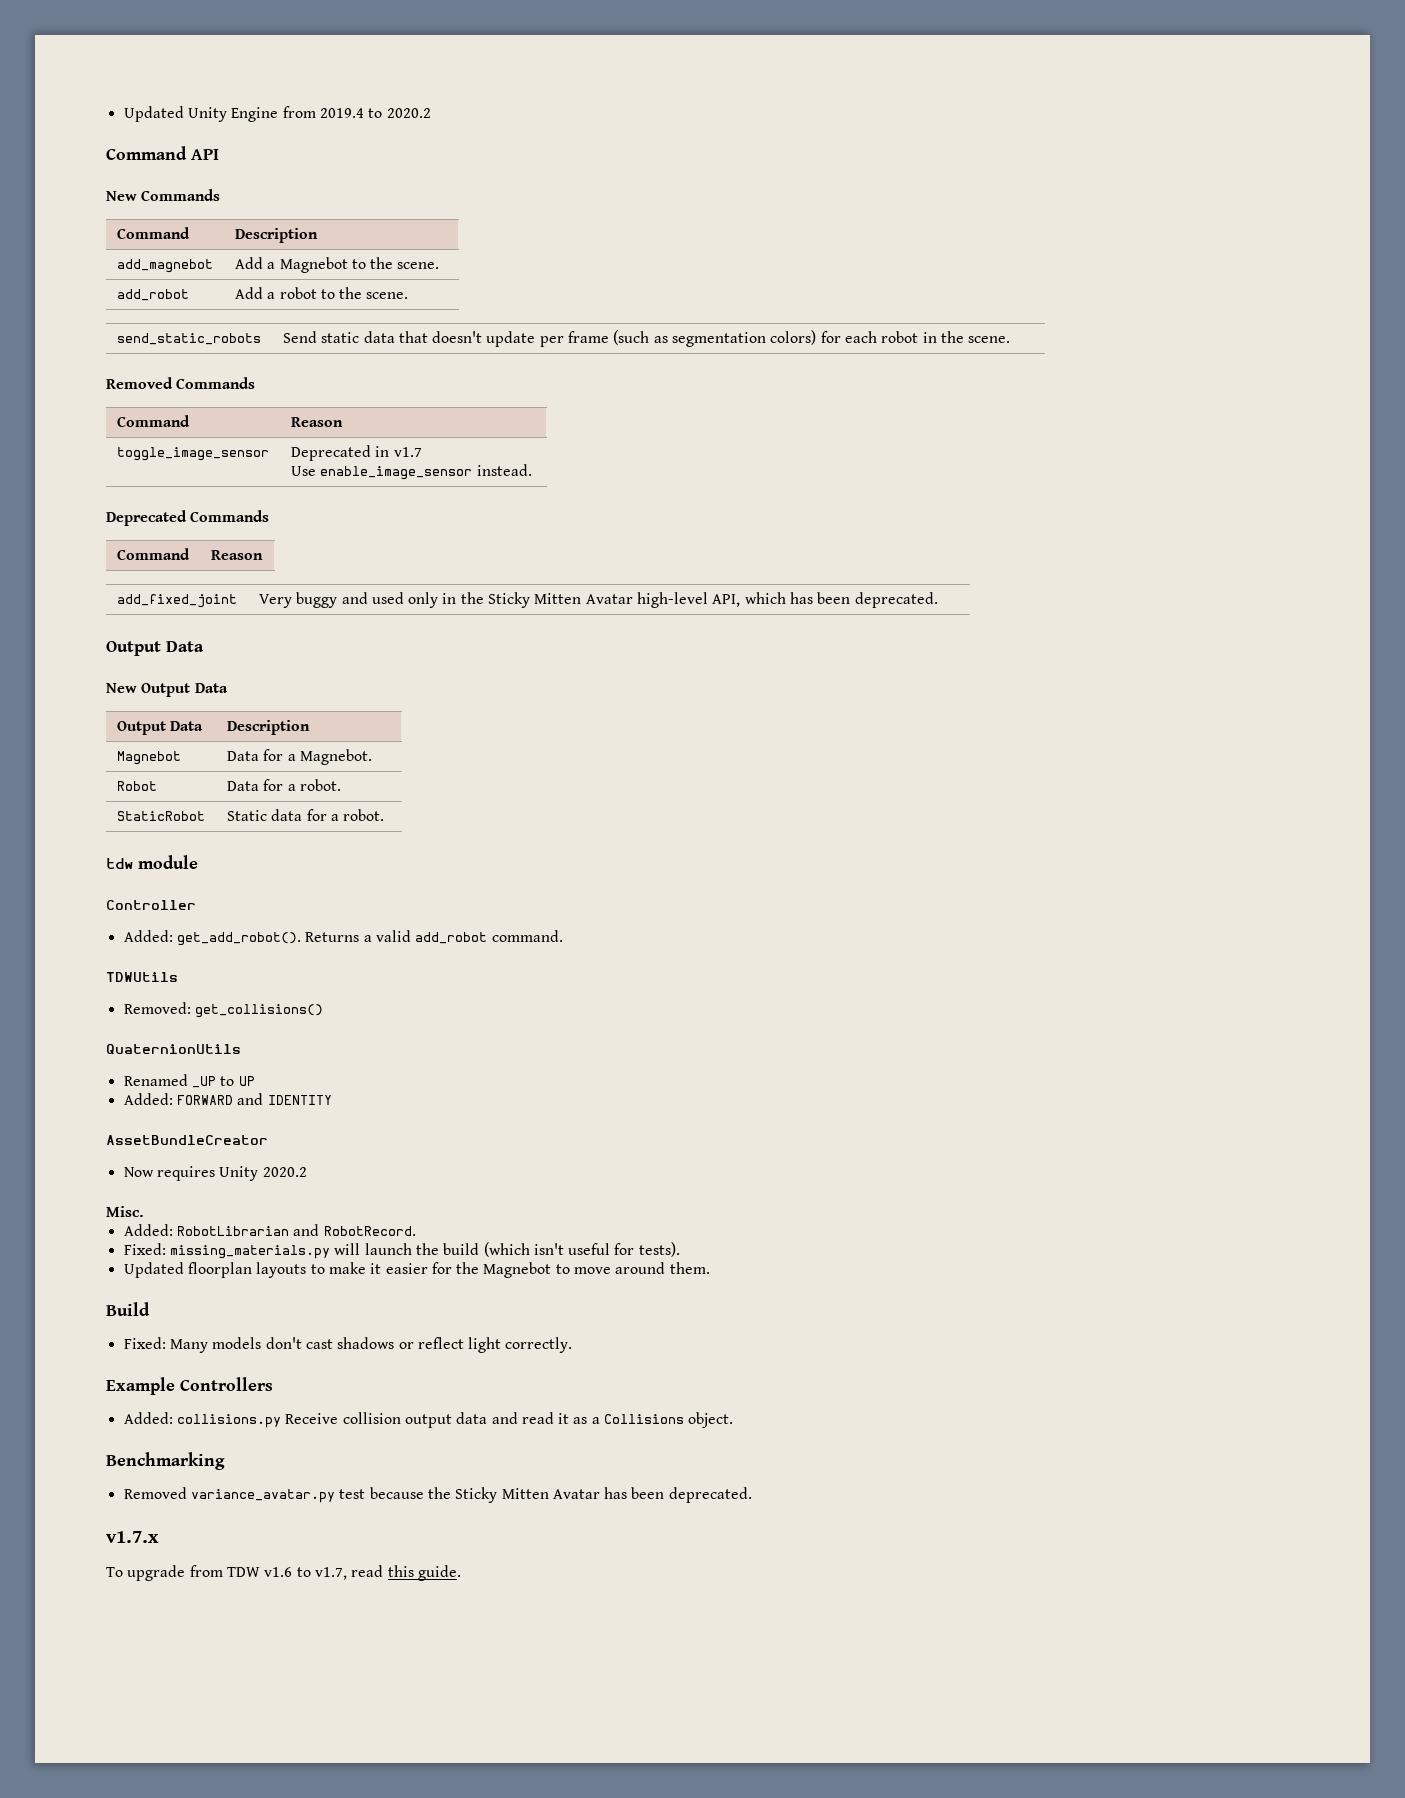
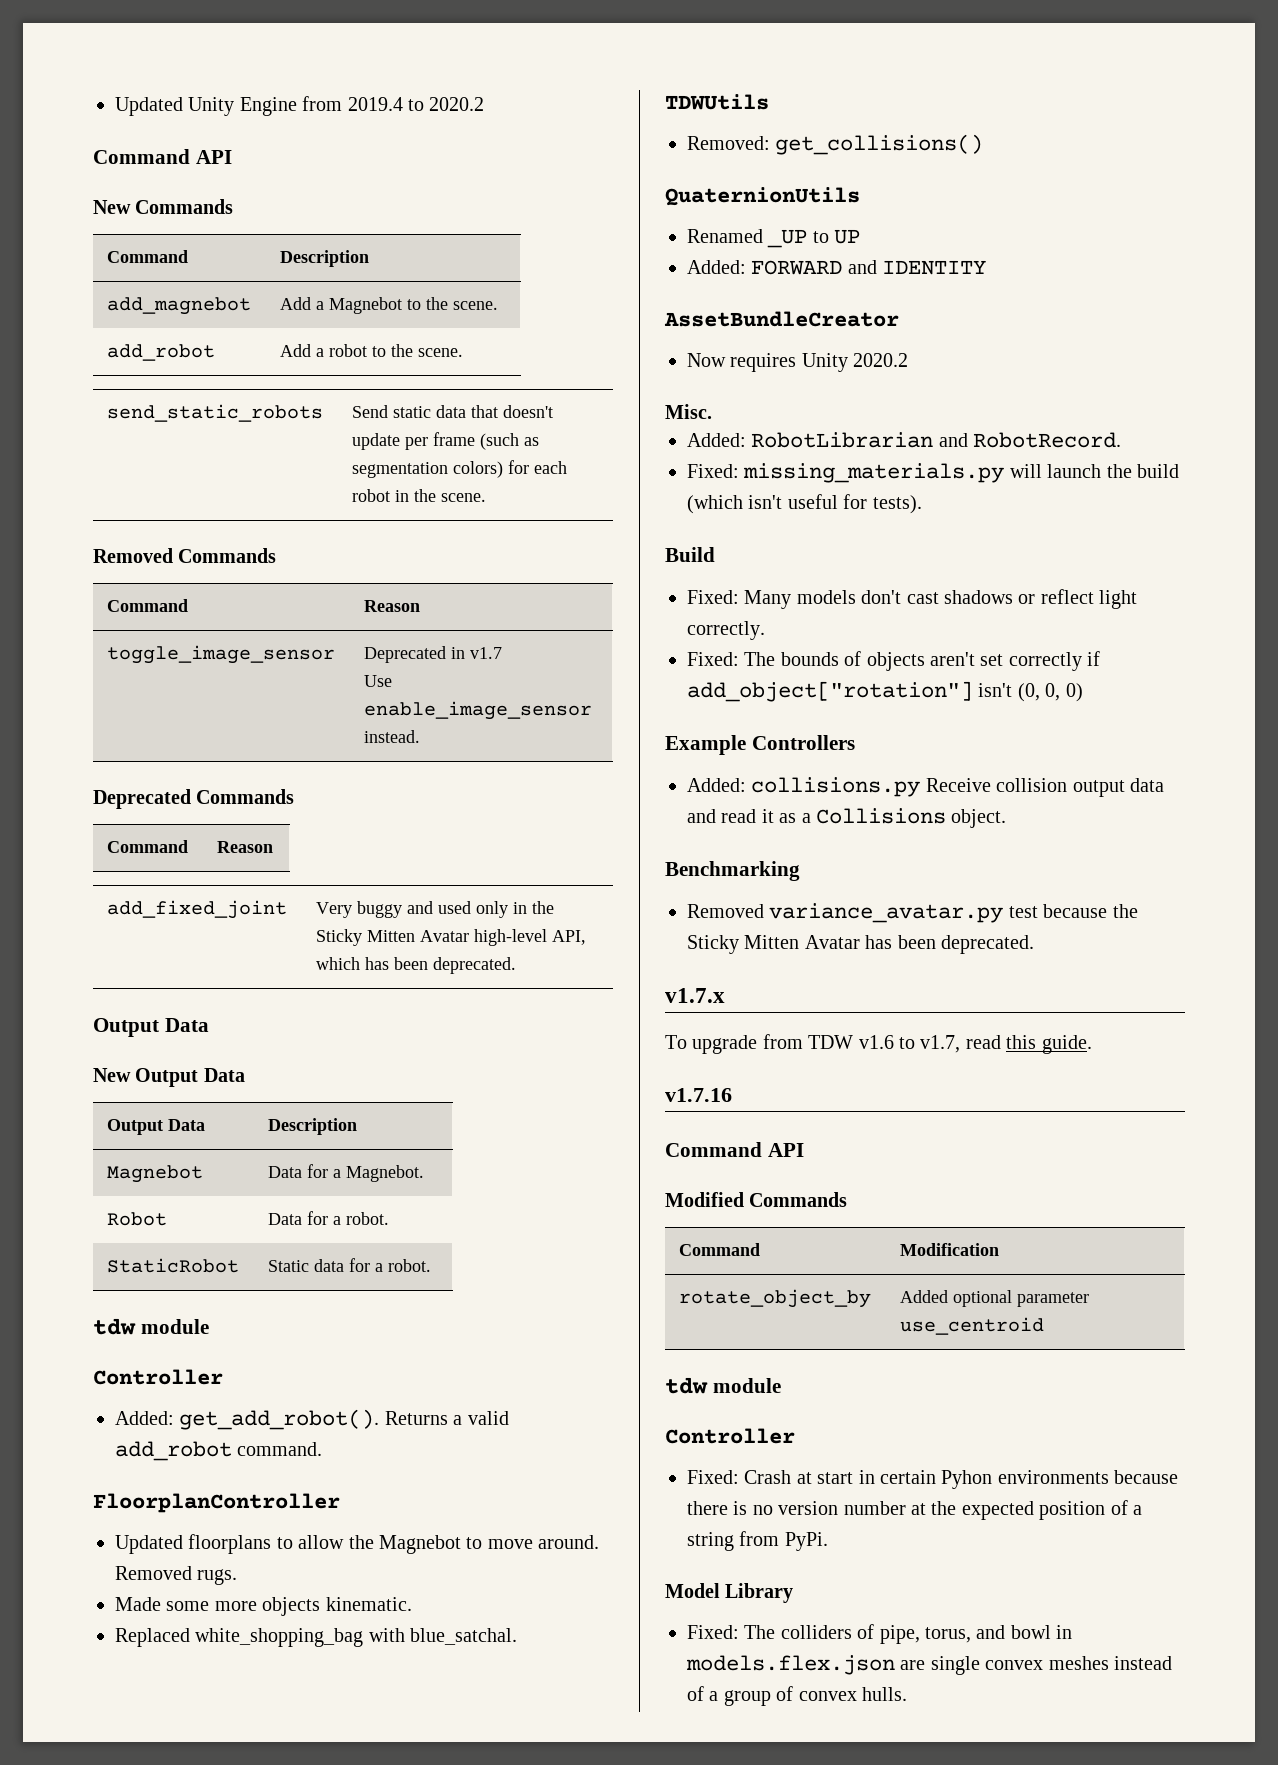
(563, 936) none -> [93,1493,340,1513] [115,1534,600,1554] [115,1566,238,1585] [115,1597,412,1616] [115,1628,518,1647] // FloorplanController // Updated floorplans to allow the Magnebot to move around. Removed rugs. // Made some more objects kinematic. // Replaced white_shopping_bag with blue_satchal.
[123,1262,710,1278] // Updated floorplan layouts to make it easier for the Magnebot to move around them. -> (922, 504) none
(573, 1345) none -> [687,651,1101,671] [687,681,1083,702] // Fixed: The bounds of objects aren't set correctly if add_object["rotation"] isn't (0, 0, 0)
(461, 1573) none -> [665,1088,732,1102] [665,1142,804,1157] [665,1192,848,1207] [679,1243,761,1256] [900,1243,1000,1256] [679,1289,872,1308] [900,1290,1090,1307] [900,1317,1045,1335] [665,1377,781,1394] [665,1428,795,1444] [687,1470,1179,1489] [687,1500,1142,1520] [687,1531,828,1551] [665,1583,794,1603] [687,1624,1073,1644] [686,1655,1172,1675] [687,1686,907,1706] // v1.7.16 // Command API // Modified Commands // Command | Modification // rotate_object_by | Added optional parameter use_centroid // tdw module // Controller // Fixed: Crash at start in certain Pyhon environments because there is no version number at the expected position of a string from PyPi. // Model Library // Fixed: The colliders of pipe, torus, and bowl in models.flex.json are single convex meshes instead of a group of convex hulls.

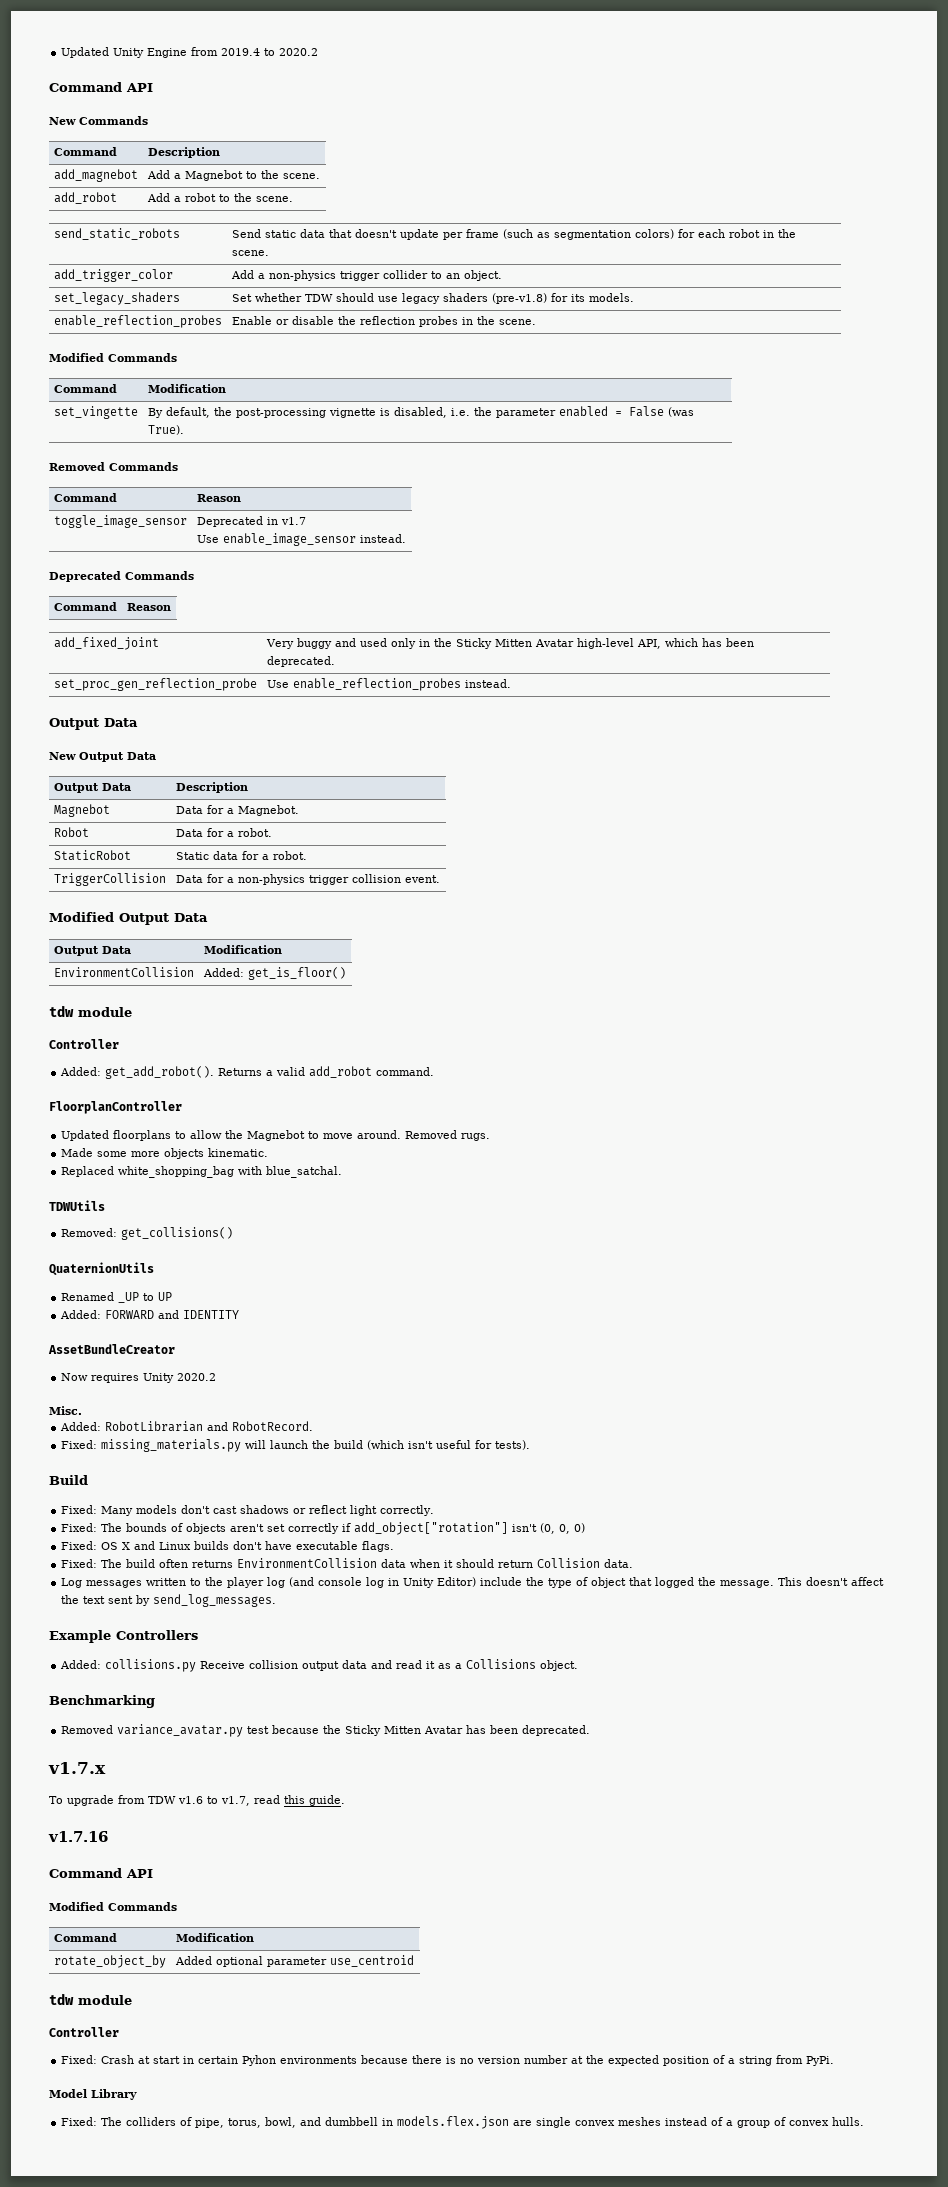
(487, 497) none -> [53,269,173,282] [230,270,502,281] [53,292,180,305] [231,293,634,304] [53,315,222,328] [231,316,536,327] [49,353,177,362] [53,384,117,393] [147,384,226,393] [53,406,138,419] [147,406,694,418] [147,425,184,435] // add_trigger_color | Add a non-physics trigger collider to an object. // set_legacy_shaders | Set whether TDW should use legacy shaders (pre-v1.8) for its models. // enable_reflection_probes | Enable or disable the reflection probes in the scene. // Modified Commands // Command | Modification // set_vingette | By default, the post-processing vignette is disabled, i.e. the parameter enabled = False (was True).
(517, 965) none -> [53,678,257,691] [266,678,511,691] // set_proc_gen_reflection_probe | Use enable_reflection_probes instead.
(432, 1265) none -> [53,873,166,886] [175,874,440,885] [49,912,208,925] [53,946,131,956] [203,945,282,954] [53,967,194,977] [202,967,346,980] // TriggerCollision | Data for a non-physics trigger collision event. // Modified Output Data // Output Data | Modification // EnvironmentCollision | Added: get_is_floor()
(1083, 692) none -> [61,1541,395,1552] [61,1558,634,1568] [61,1577,885,1588] [61,1594,277,1607] // Fixed: OS X and Linux builds don't have executable flags. // Fixed: The build often returns EnvironmentCollision data when it should return Collision data. // Log messages written to the player log (and console log in Unity Editor) include the type of object that logged the message. This doesn't affect the text sent by send_log_messages.
[976,1625,1051,1639] and bowl -> [265,2117,379,2128] bowl, and dumbbell

